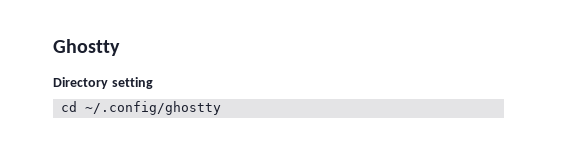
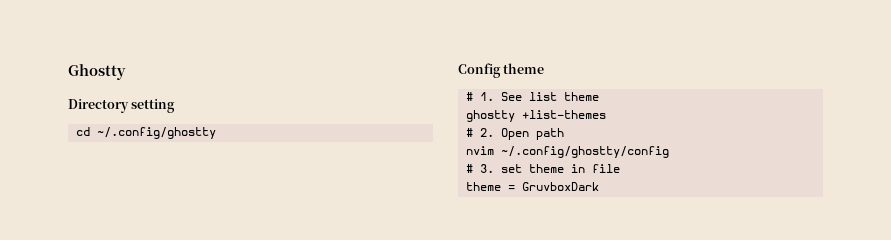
(222, 108) none -> [458,63,545,78] [465,92,599,101] [465,110,606,122] [465,128,564,140] [465,146,669,158] [465,164,620,173] [465,182,599,191] // Config theme // # 1. See list theme // ghostty +list-themes // # 2. Open path // nvim ~/.config/ghostty/config // # 3. set theme in file // theme = GruvboxDark

